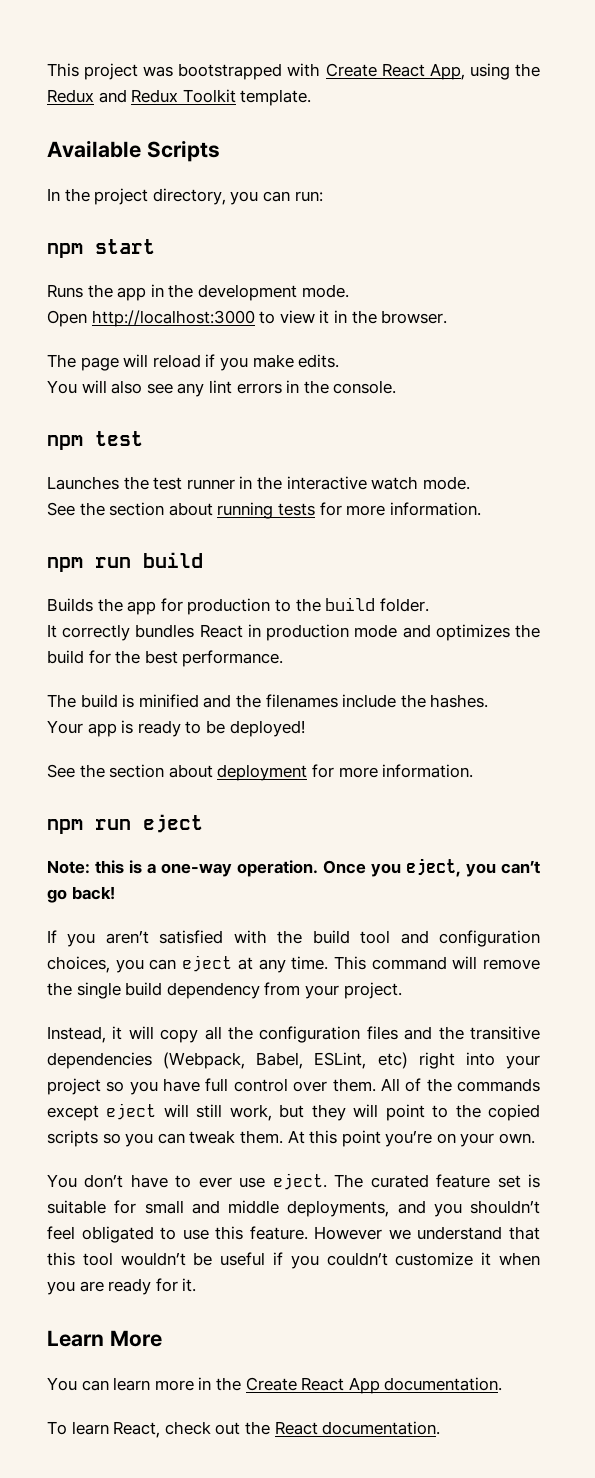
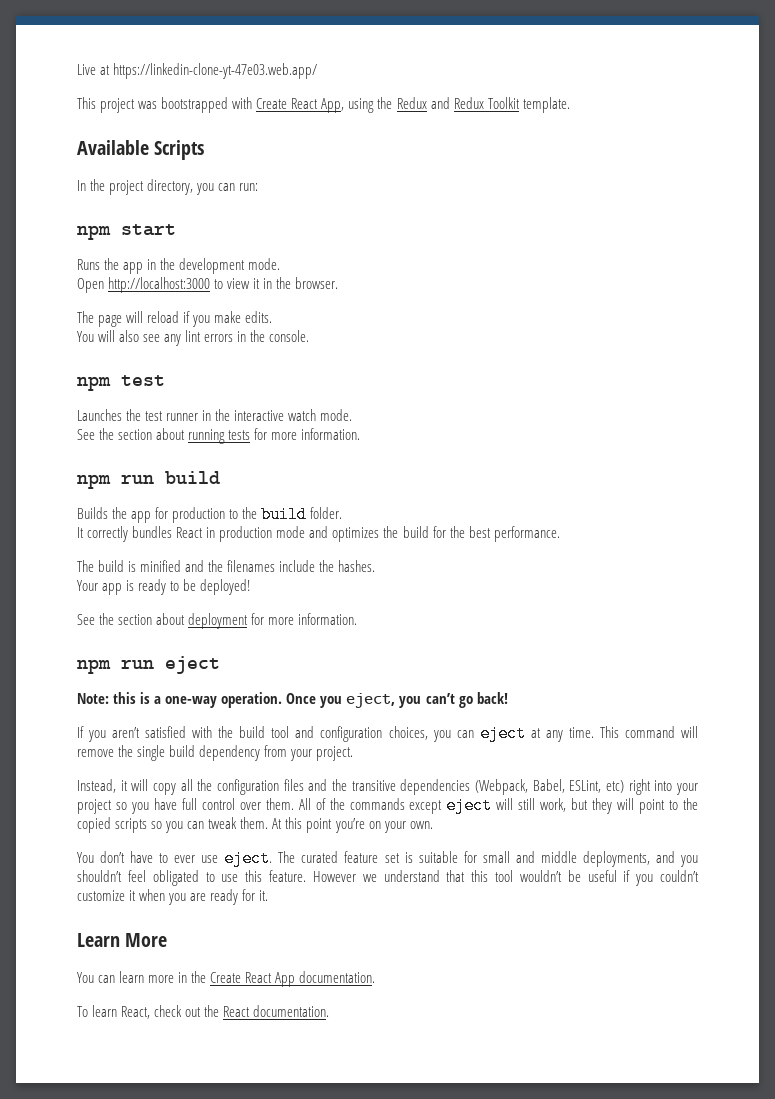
(47, 70) none -> [77,63,318,79] Live at https://linkedin-clone-yt-47e03.web.app/ //

